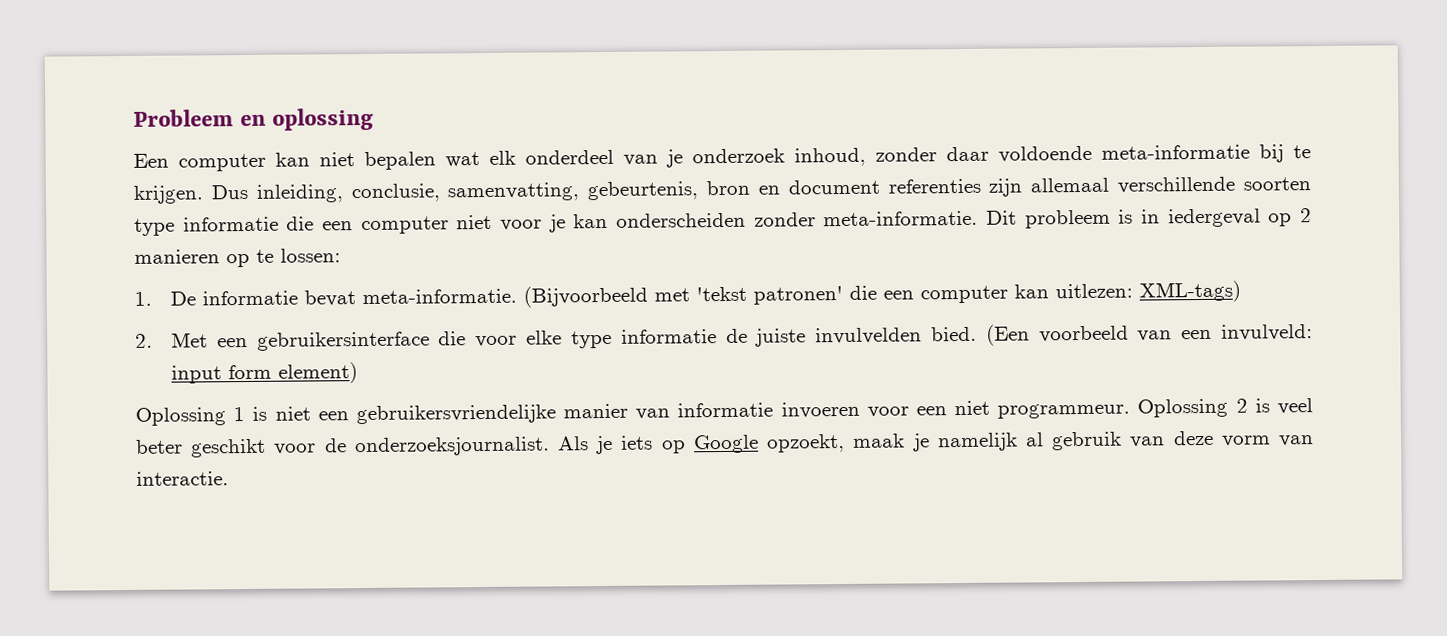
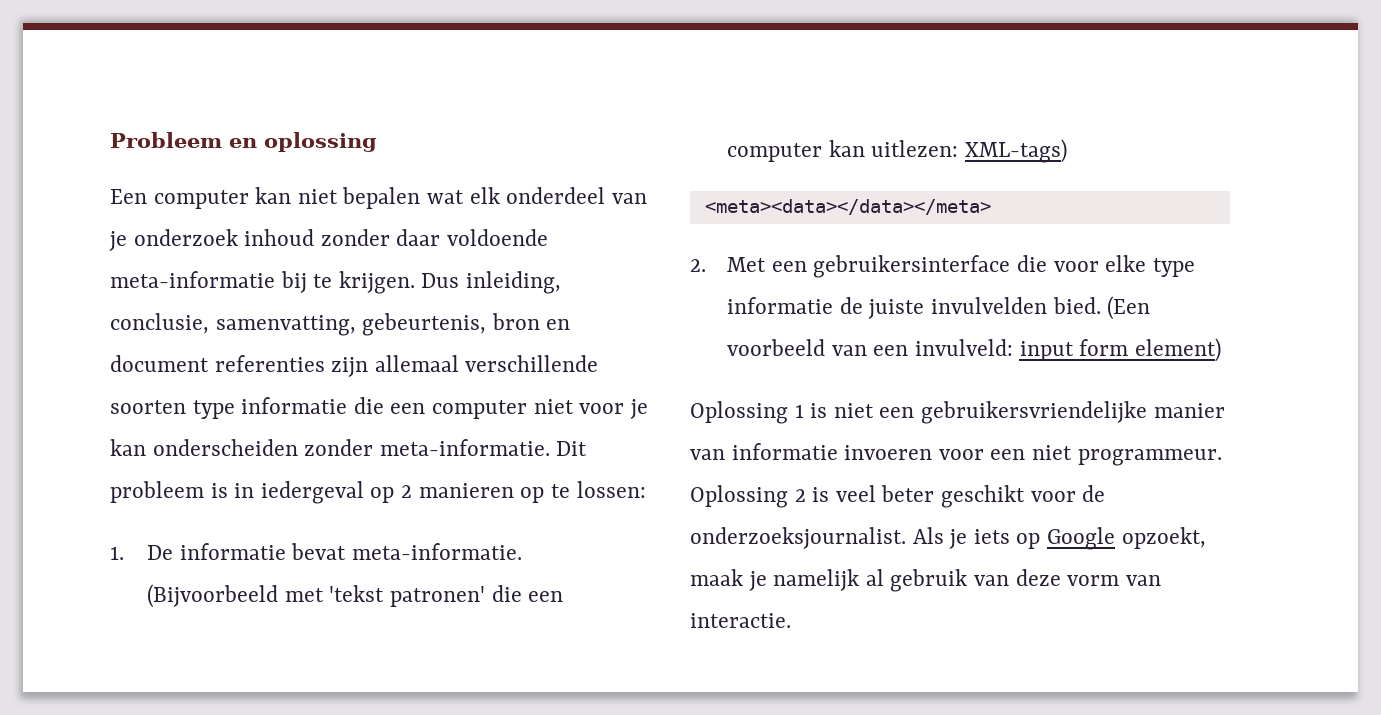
[794,147,866,167] inhoud, -> [244,229,315,246] inhoud
(1242, 291) none -> [704,199,991,215] // <meta><data></data></meta>

